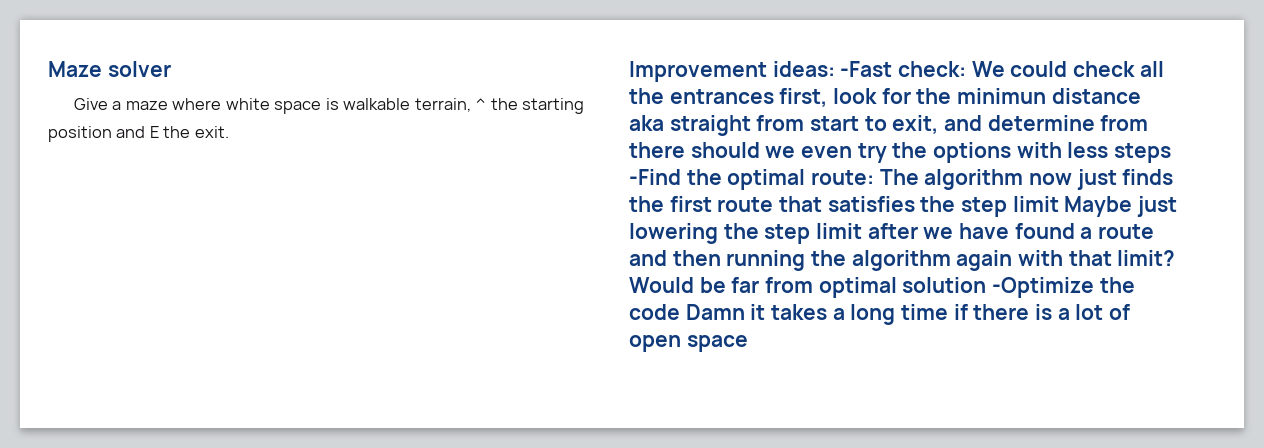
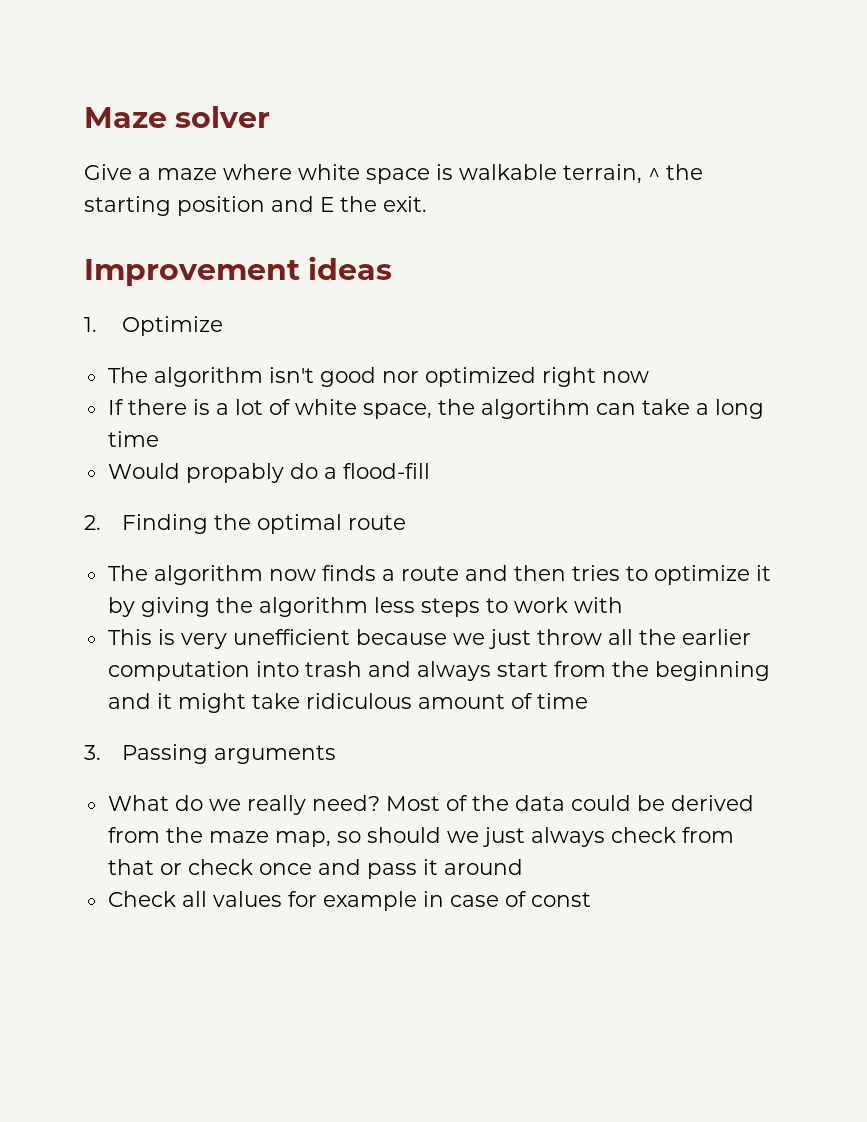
[772,61,1164,77] [629,88,1141,107] [629,115,1149,136] [629,142,1172,163] [629,169,1174,190] [629,196,1178,217] [629,223,1155,244] [629,250,1176,271] [629,277,1135,298] [629,304,968,325] ideas: -Fast check: We could check all the entrances first, look for the minimun distance aka straight from start to exit, and determine from there should we even try the options with less steps -Find the optimal route: The algorithm now just finds the first route that satisfies the step limit Maybe just lowering the step limit after we have found a route and then running the algorithm again with that limit? Would be far from optimal solution -Optimize the code Damn it takes a long time if -> [308,256,393,280] [84,316,223,336] [107,367,649,387] [107,399,124,415] ideas // 1. Optimize // The algorithm isn't good nor optimized right now // If
[629,335,748,352] open space -> [294,399,764,419] [107,431,159,447] [107,463,430,483] [84,514,406,534] [107,565,771,585] [107,597,623,617] [107,629,751,649] [107,661,770,681] [107,693,588,713] [84,744,336,764] [107,795,754,815] [107,827,734,847] [107,859,523,879] [107,891,591,911] white space, the algortihm can take a long time // Would propably do a flood-fill // 2. Finding the optimal route // The algorithm now finds a route and then tries to optimize it by giving the algorithm less steps to work with // This is very unefficient because we just throw all the earlier computation into trash and always start from the beginning and it might take ridiculous amount of time // 3. Passing arguments // What do we really need? Most of the data could be derived from the maze map, so should we just always check from that or check once and pass it around // Check all values for example in case of const

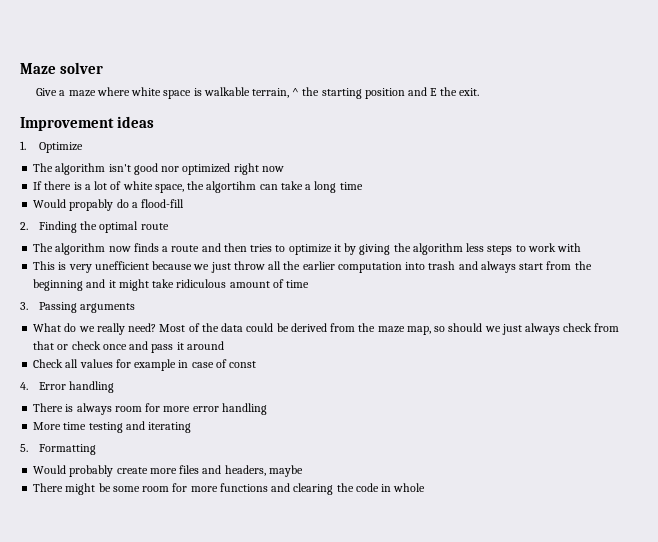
(591, 899) none -> [20,381,115,393] [33,403,267,415] [33,421,192,433] [20,444,96,455] [33,465,303,477] [33,483,426,495] // 4. Error handling // There is always room for more error handling // More time testing and iterating // 5. Formatting // Would probably create more files and headers, maybe // There might be some room for more functions and clearing the code in whole

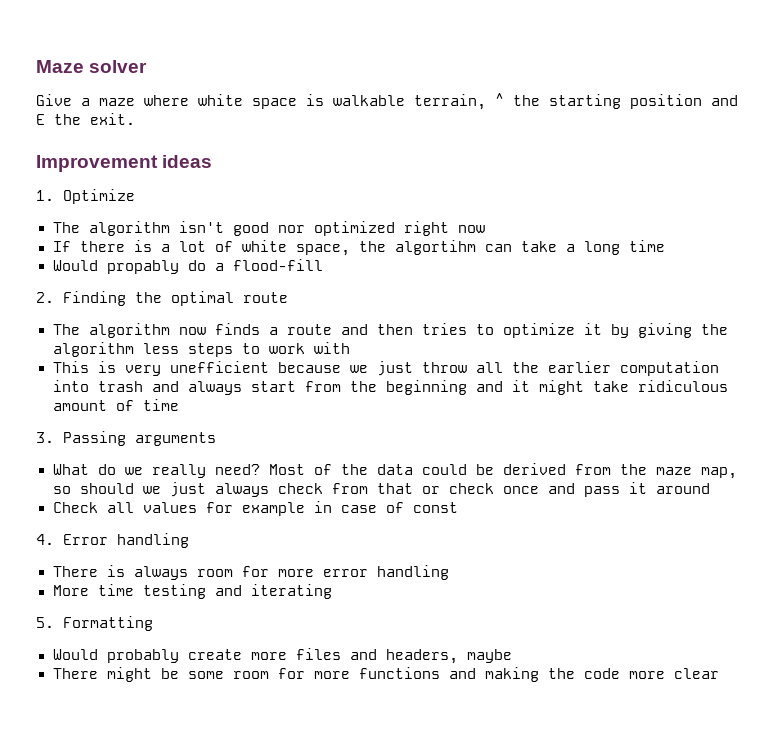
[293,483,334,495] clearing -> [484,667,539,682] making
[381,483,426,492] in whole -> [628,668,719,679] more clear

